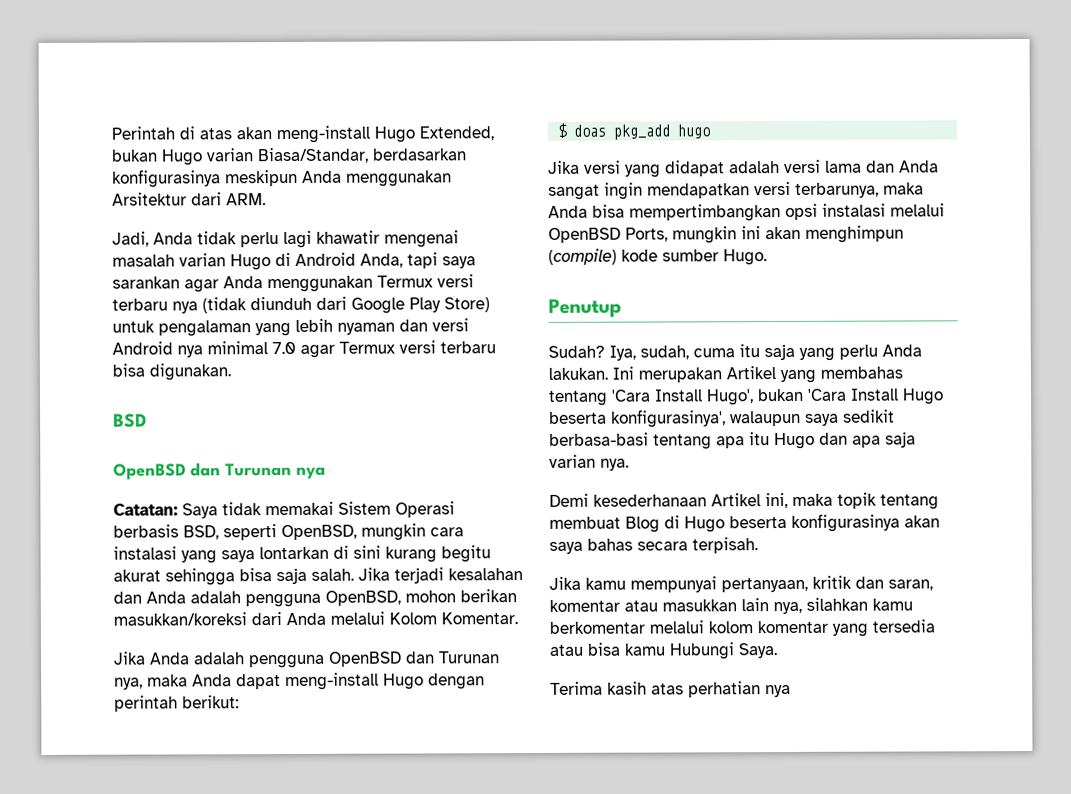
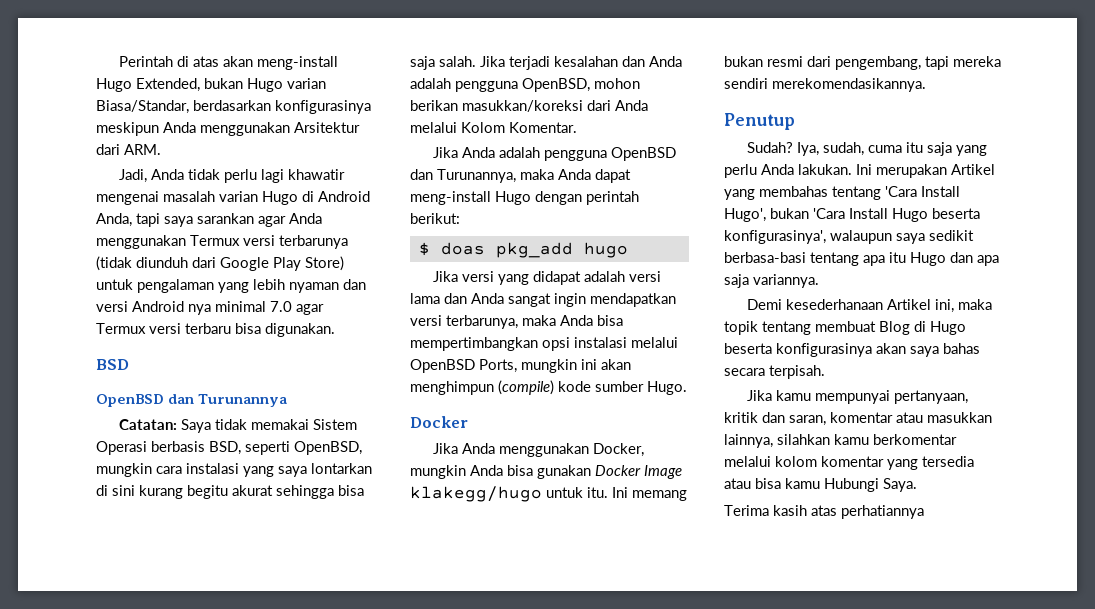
[112,298,198,314] terbaru nya -> [279,235,348,249] terbarunya
[225,462,326,479] Turunan nya -> [198,394,288,407] Turunannya
[439,651,500,664] [114,677,143,690] Turunan nya, -> [437,169,516,183] Turunannya,
(767, 257) none -> [410,416,468,428] [432,443,644,457] [410,465,682,479] [410,486,687,502] [724,56,1001,70] [724,78,926,92] // Docker // Jika Anda menggunakan Docker, mungkin Anda bisa gunakan Docker Image klakegg/hugo untuk itu. Ini memang bukan resmi dari pengembang, tapi mereka sendiri merekomendasikannya.
[549,454,629,471] varian nya. -> [753,274,819,288] variannya.
[741,598,802,615] lain nya, -> [724,434,773,448] lainnya,
[688,681,791,698] perhatian nya -> [841,505,924,519] perhatiannya

